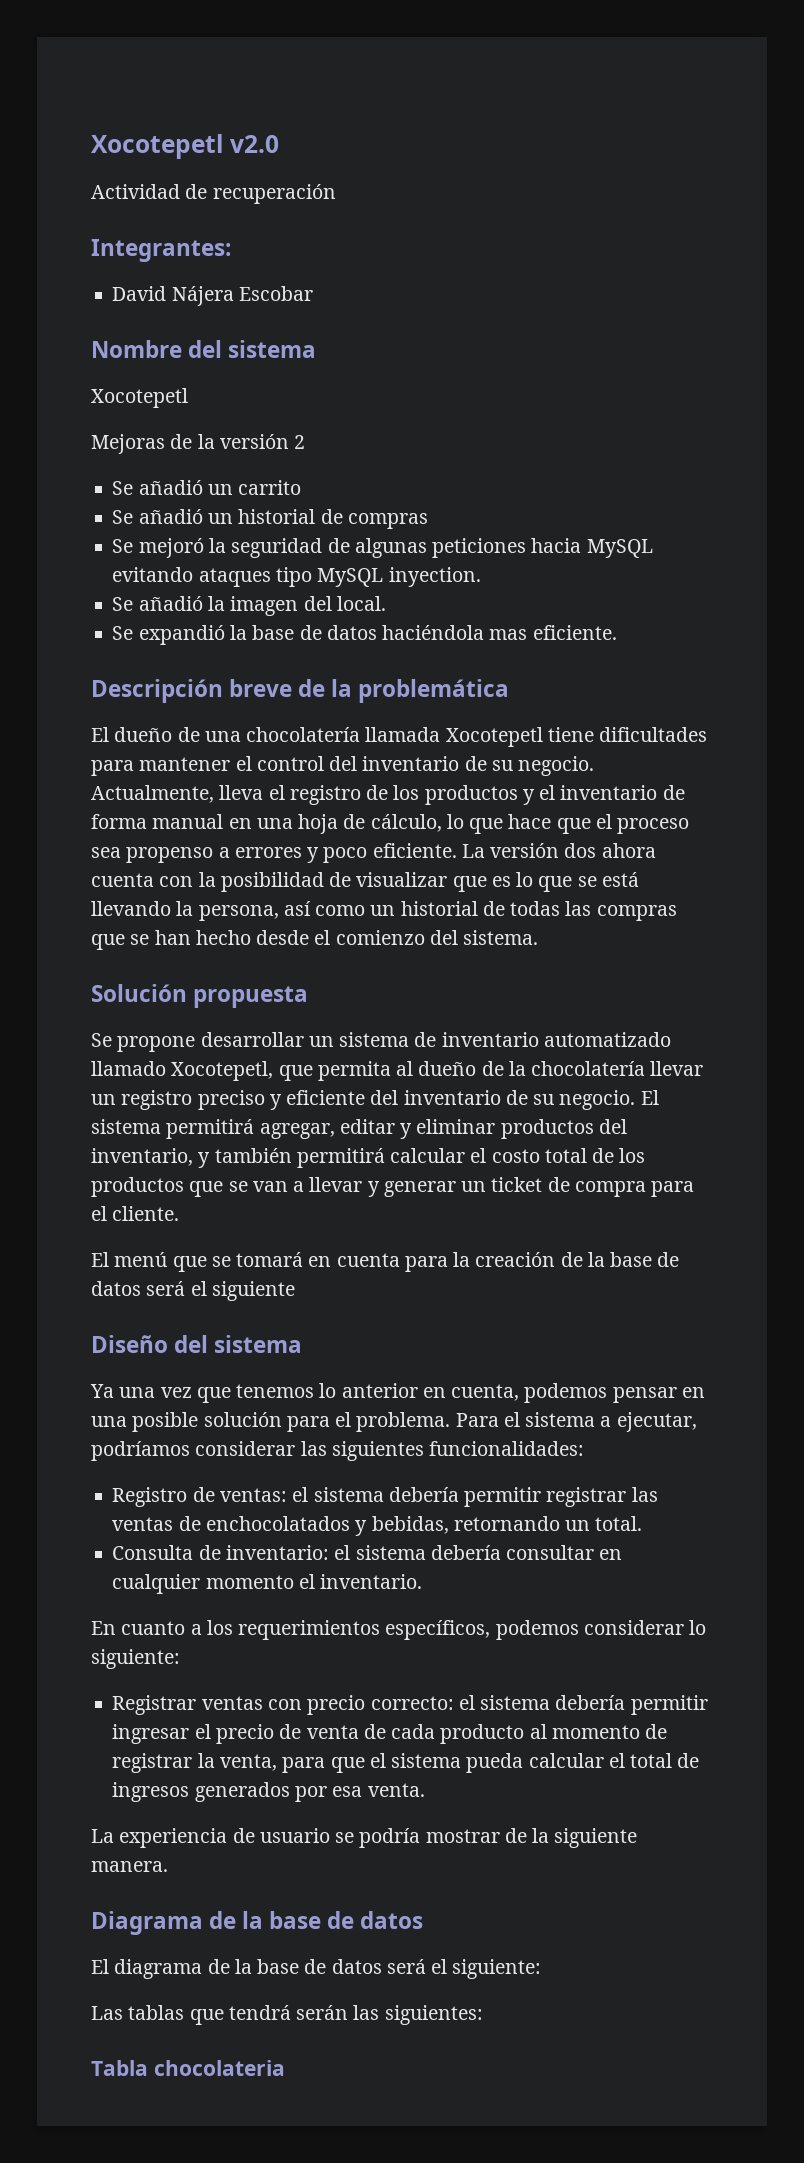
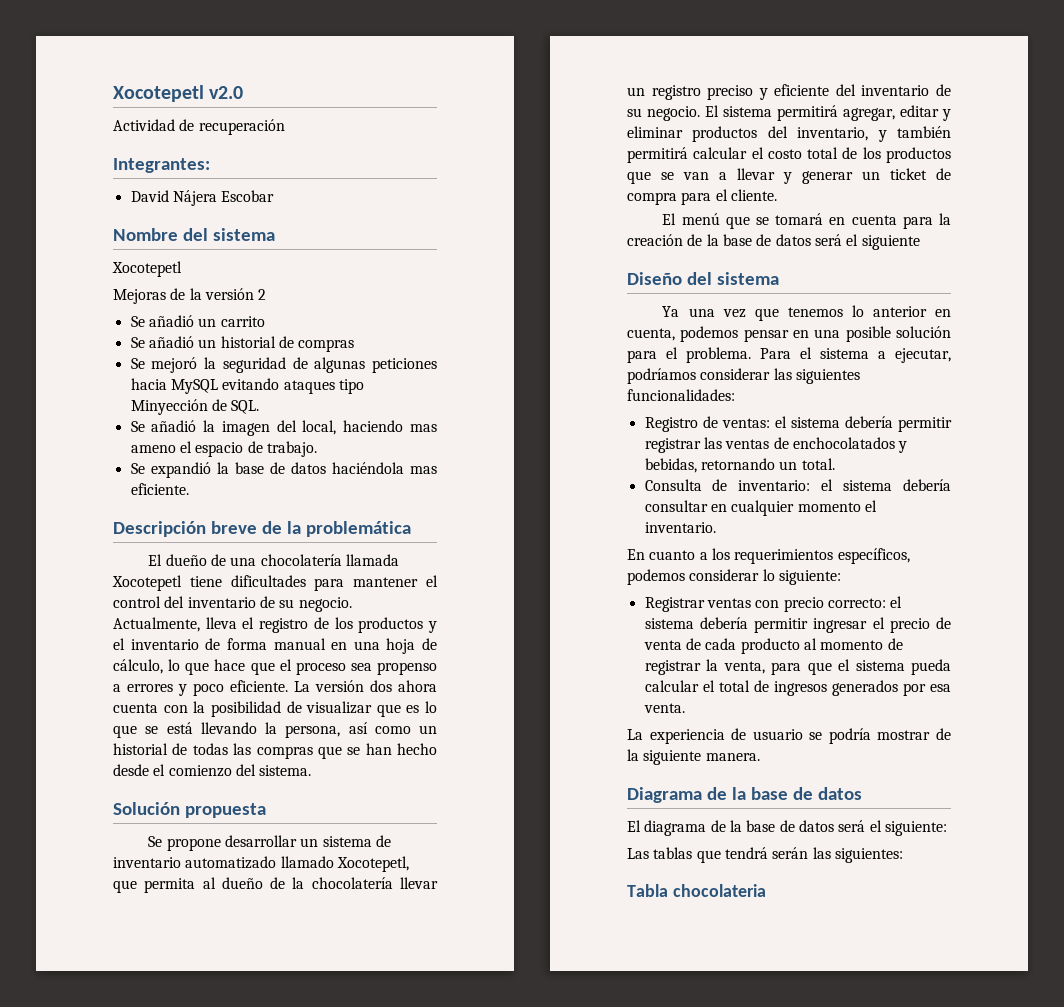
[317,567,481,587] MySQL inyection. -> [130,399,260,415] Minyección de SQL.
[336,596,386,611] local. -> [302,420,437,435] [130,441,317,457] local, haciendo mas ameno el espacio de trabajo.

